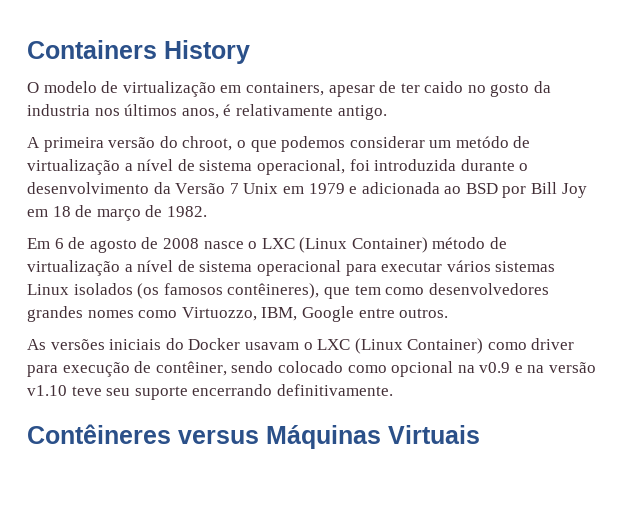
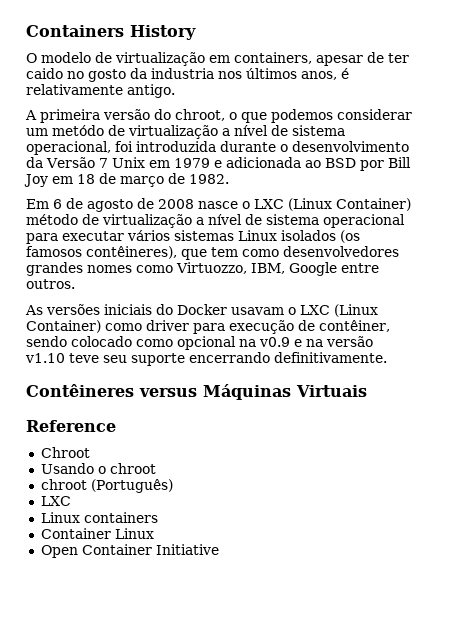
(480, 434) none -> [26,420,116,432] [40,447,90,458] [40,463,156,474] [40,479,173,493] [40,496,71,506] [40,512,158,523] [40,528,154,539] [40,544,219,558] // Reference // Chroot // Usando o chroot // chroot (Português) // LXC // Linux containers // Container Linux // Open Container Initiative

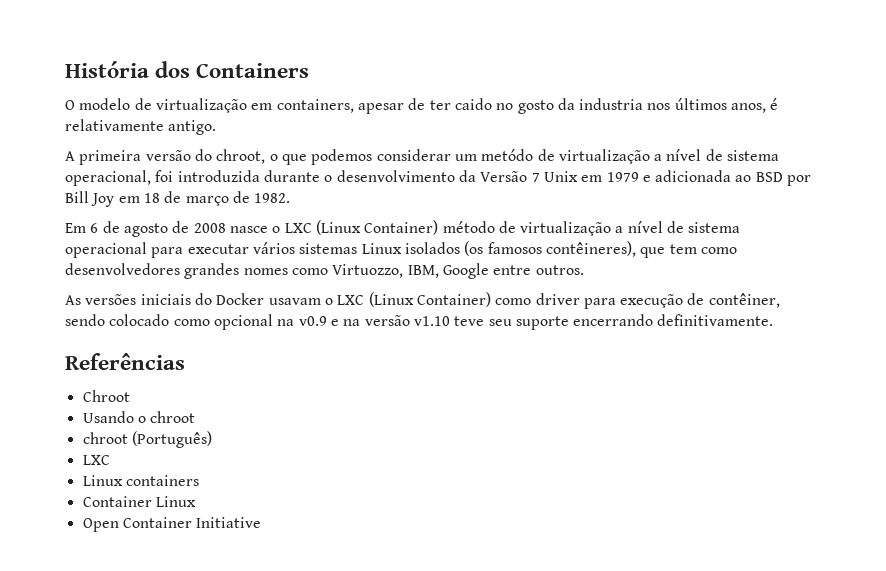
(26, 31) none -> [65,61,191,78] História dos
[130,25,196,40] History -> (310, 70) none
[26,384,367,400] [26,420,116,432] Contêineres versus Máquinas Virtuais // Reference -> [65,353,185,370] Referências

